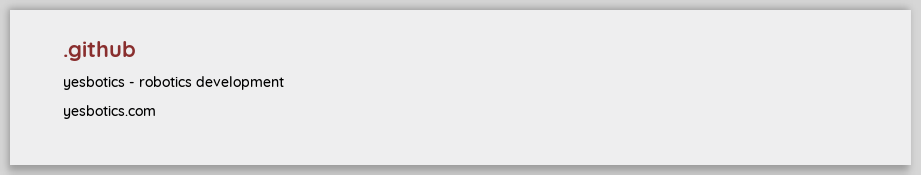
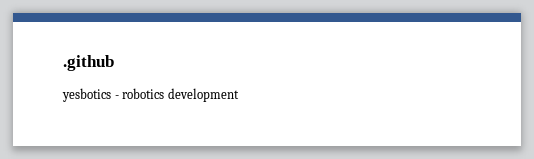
[63,105,156,119] // yesbotics.com -> (239, 95) none

